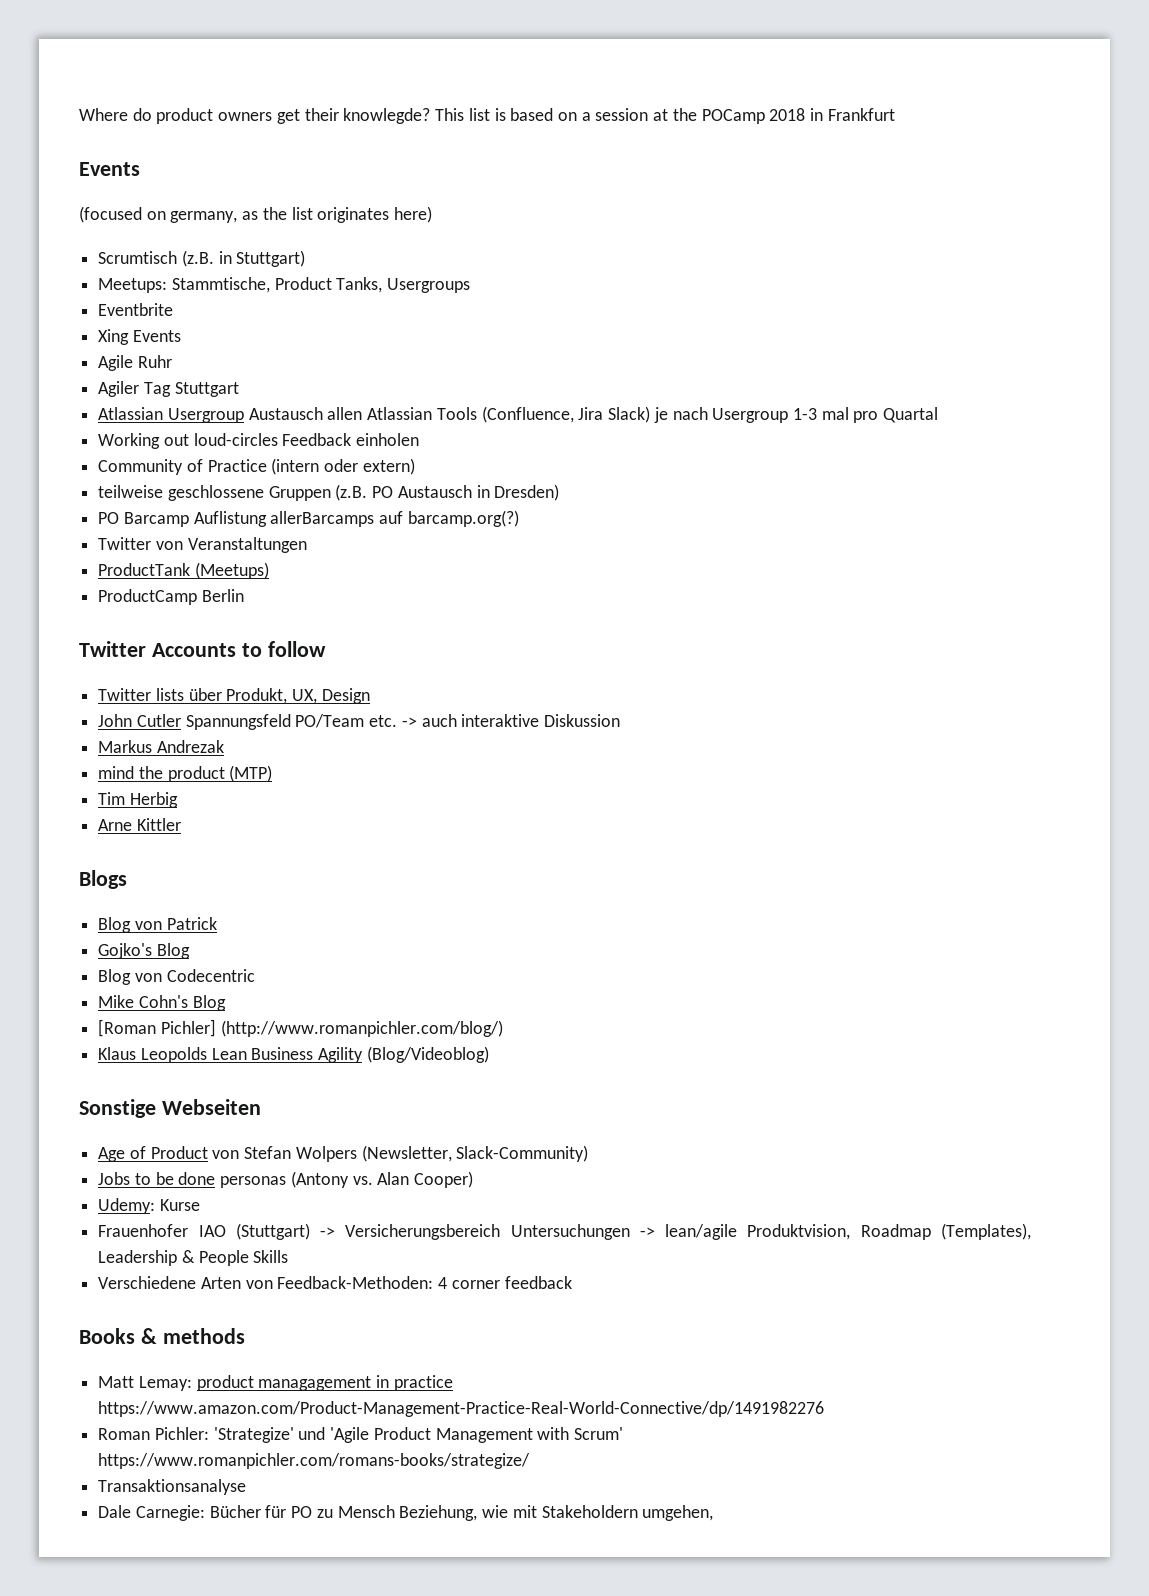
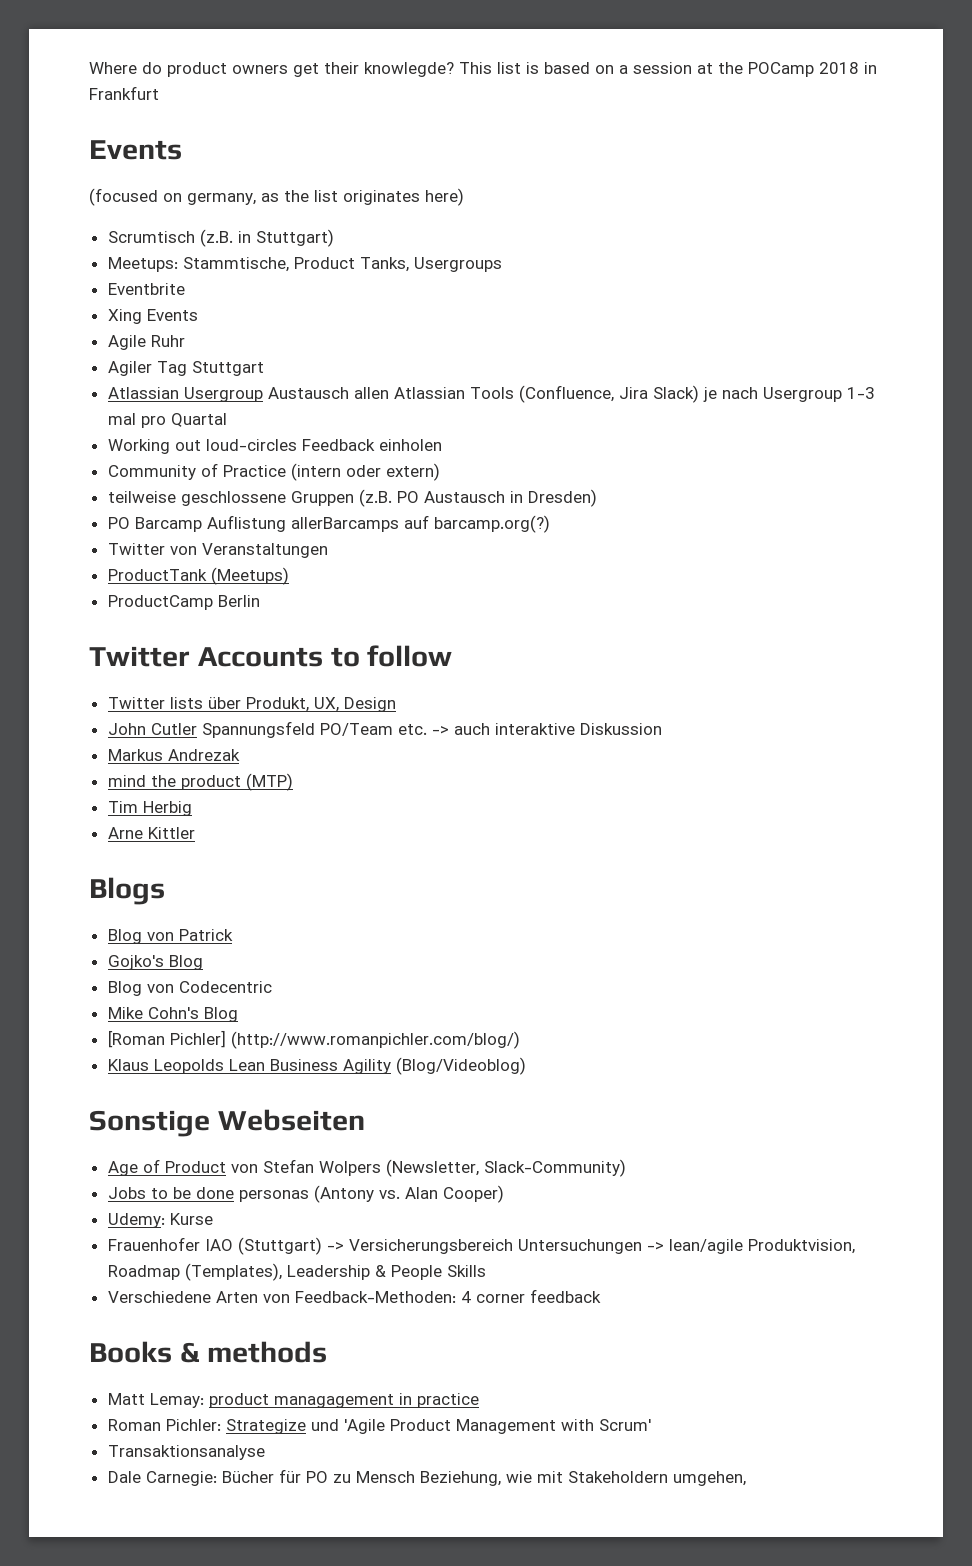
[98,1401,825,1417] https://www.amazon.com/Product-Management-Practice-Real-World-Connective/dp/1491982276 -> (479, 1400) none
[213,1427,294,1443] 'Strategize' -> [225,1419,306,1434] Strategize
[98,1453,531,1469] https://www.romanpichler.com/romans-books/strategize/ -> (651, 1425) none

